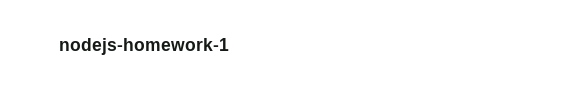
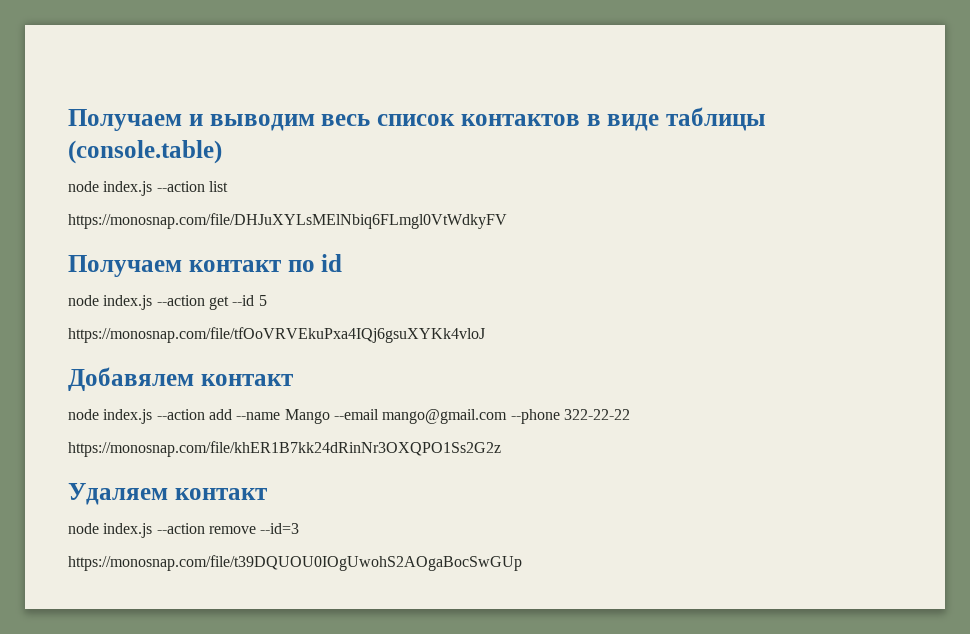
[59,38,229,55] nodejs-homework-1 -> [68,107,766,131] [68,140,222,164] [68,181,228,196] [68,213,507,229] [68,254,343,277] [68,295,267,310] [68,327,485,343] [68,367,293,391] [68,409,630,424] [68,441,501,457] [68,483,267,505] [68,523,300,538] [68,555,522,571] Получаем и выводим весь список контактов в виде таблицы (console.table) // node index.js --action list // https://monosnap.com/file/DHJuXYLsMElNbiq6FLmgl0VtWdkyFV // Получаем контакт по id // node index.js --action get --id 5 // https://monosnap.com/file/tfOoVRVEkuPxa4IQj6gsuXYKk4vloJ // Добавялем контакт // node index.js --action add --name Mango --email mango@gmail.com --phone 322-22-22 // https://monosnap.com/file/khER1B7kk24dRinNr3OXQPO1Ss2G2z // Удаляем контакт // node index.js --action remove --id=3 // https://monosnap.com/file/t39DQUOU0IOgUwohS2AOgaBocSwGUp

